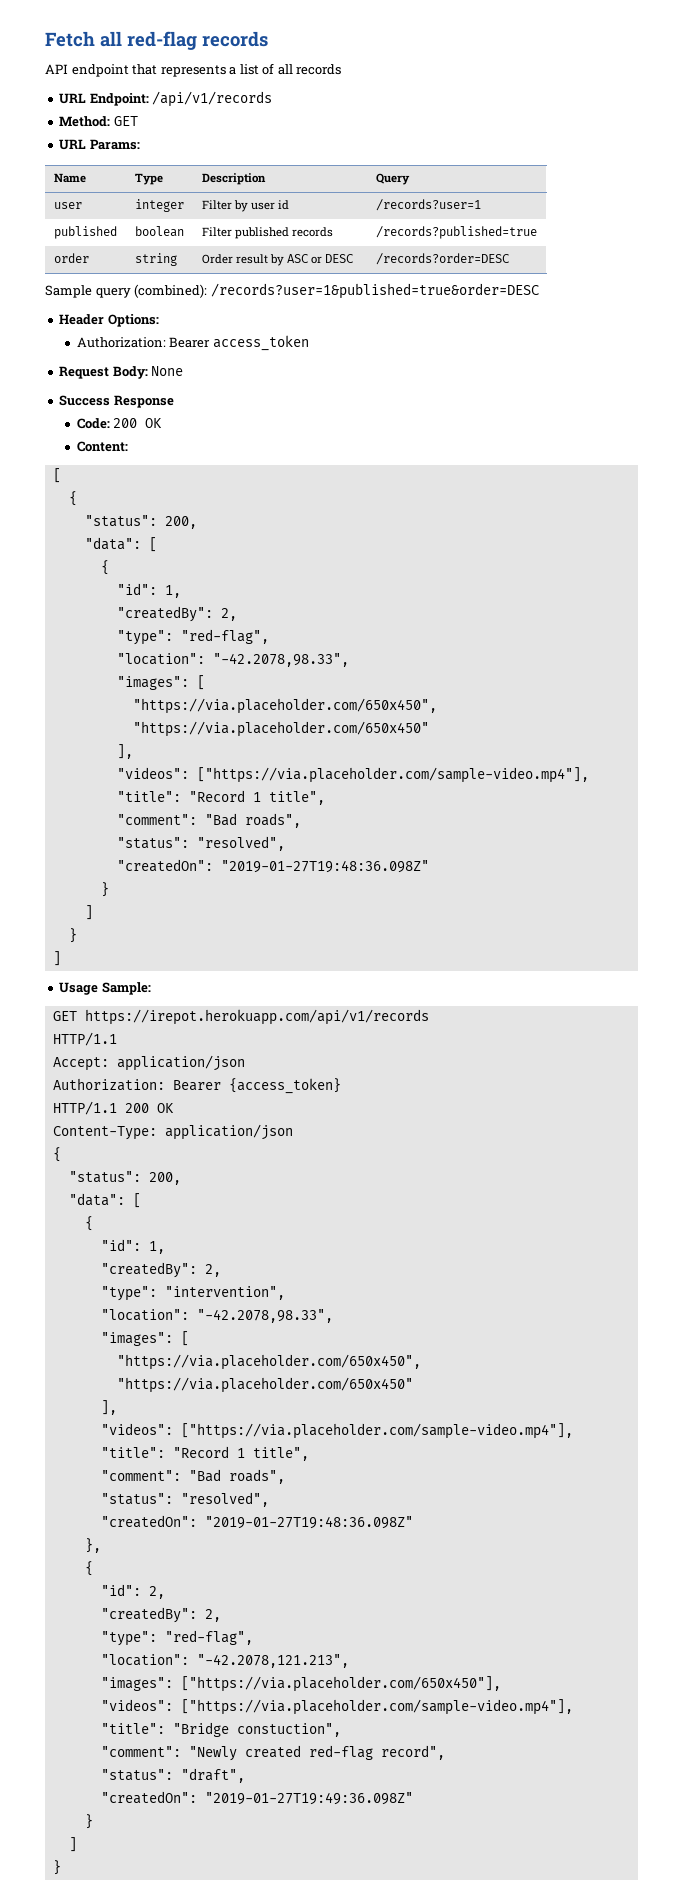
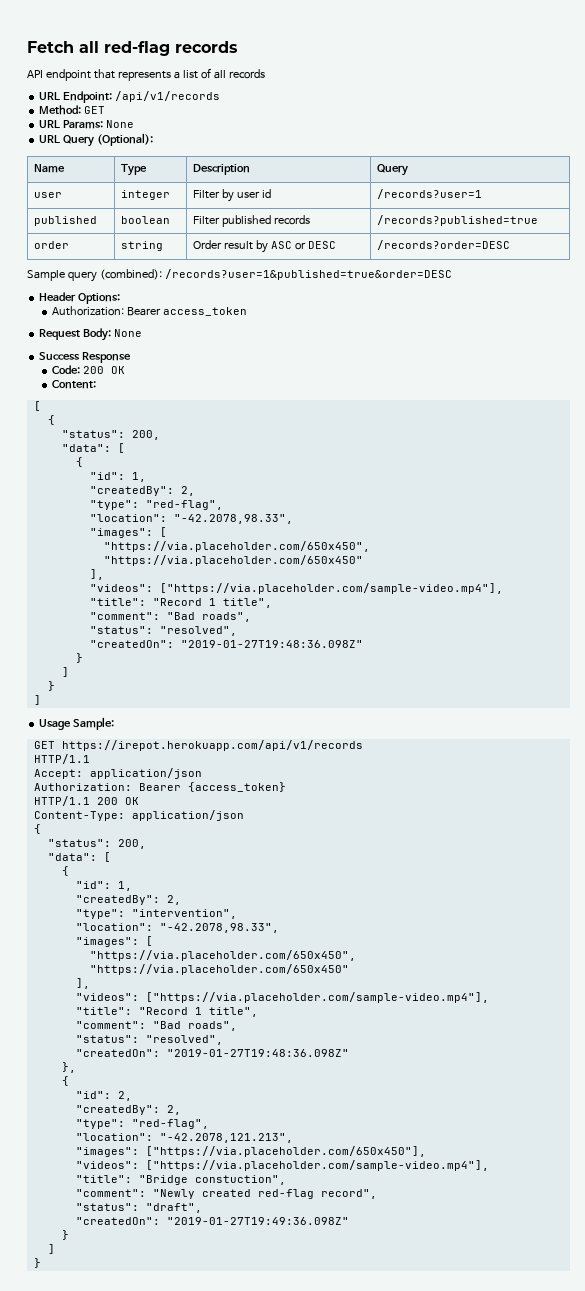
(140, 144) none -> [106,120,135,128] [39,133,154,147] None // URL Query (Optional):

